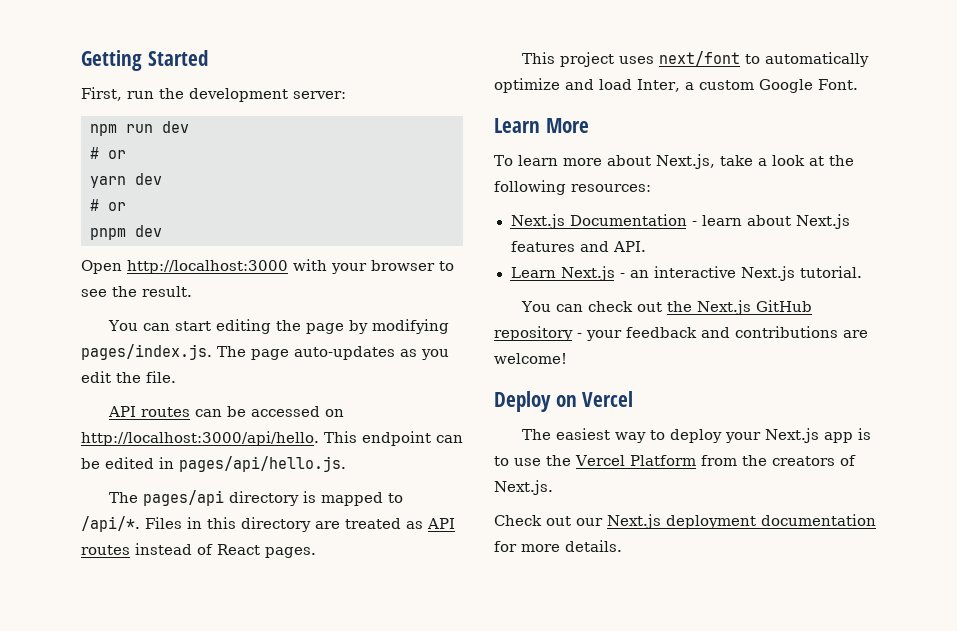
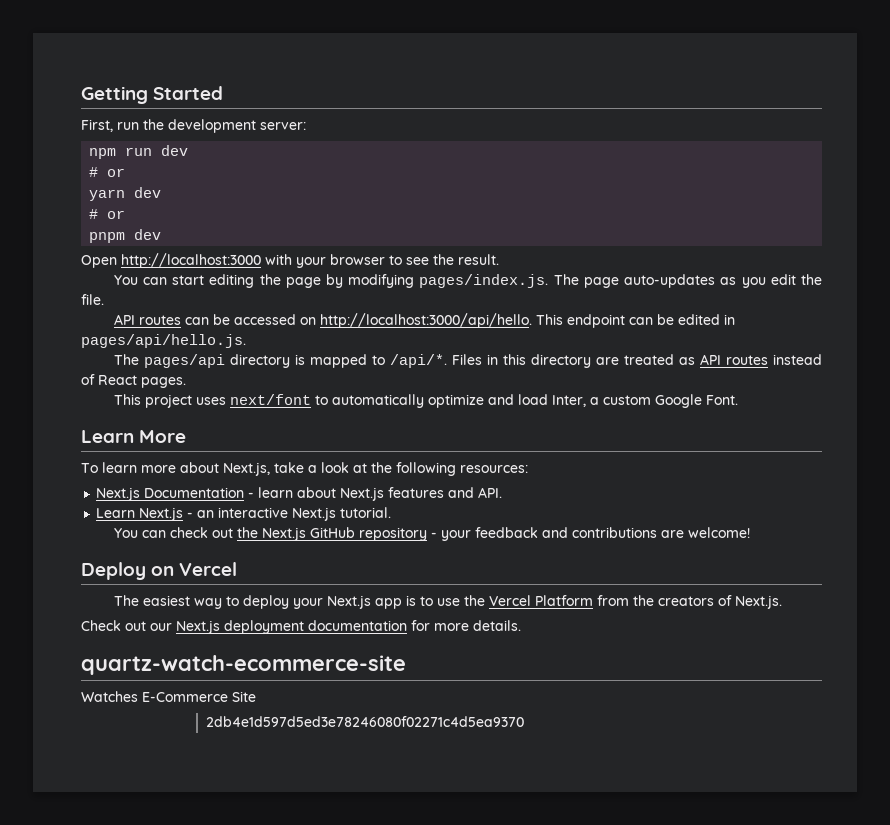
(622, 546) none -> [81,655,406,675] [81,691,256,702] [206,716,525,727] // quartz-watch-ecommerce-site // Watches E-Commerce Site // 2db4e1d597d5ed3e78246080f02271c4d5ea9370

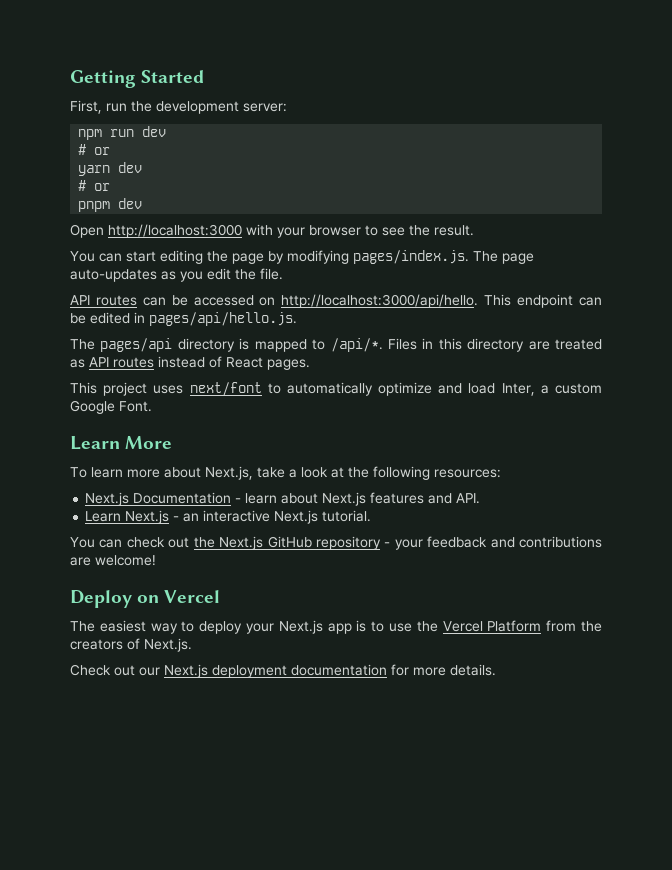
[81,655,406,675] [81,691,256,702] [206,716,525,727] // quartz-watch-ecommerce-site // Watches E-Commerce Site // 2db4e1d597d5ed3e78246080f02271c4d5ea9370 -> (496, 670) none

